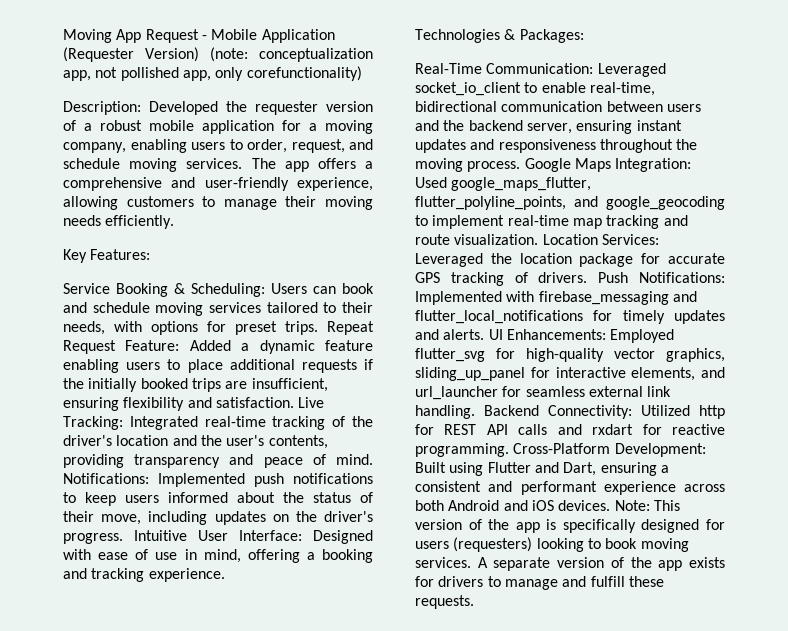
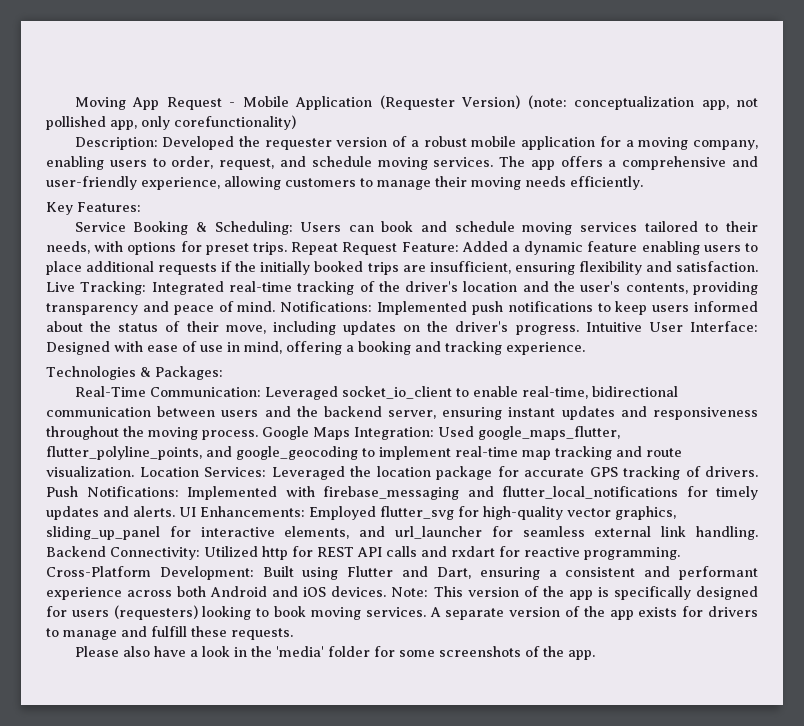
(474, 602) none -> [74,646,595,660] // Please also have a look in the 'media' folder for some screenshots of the app.

